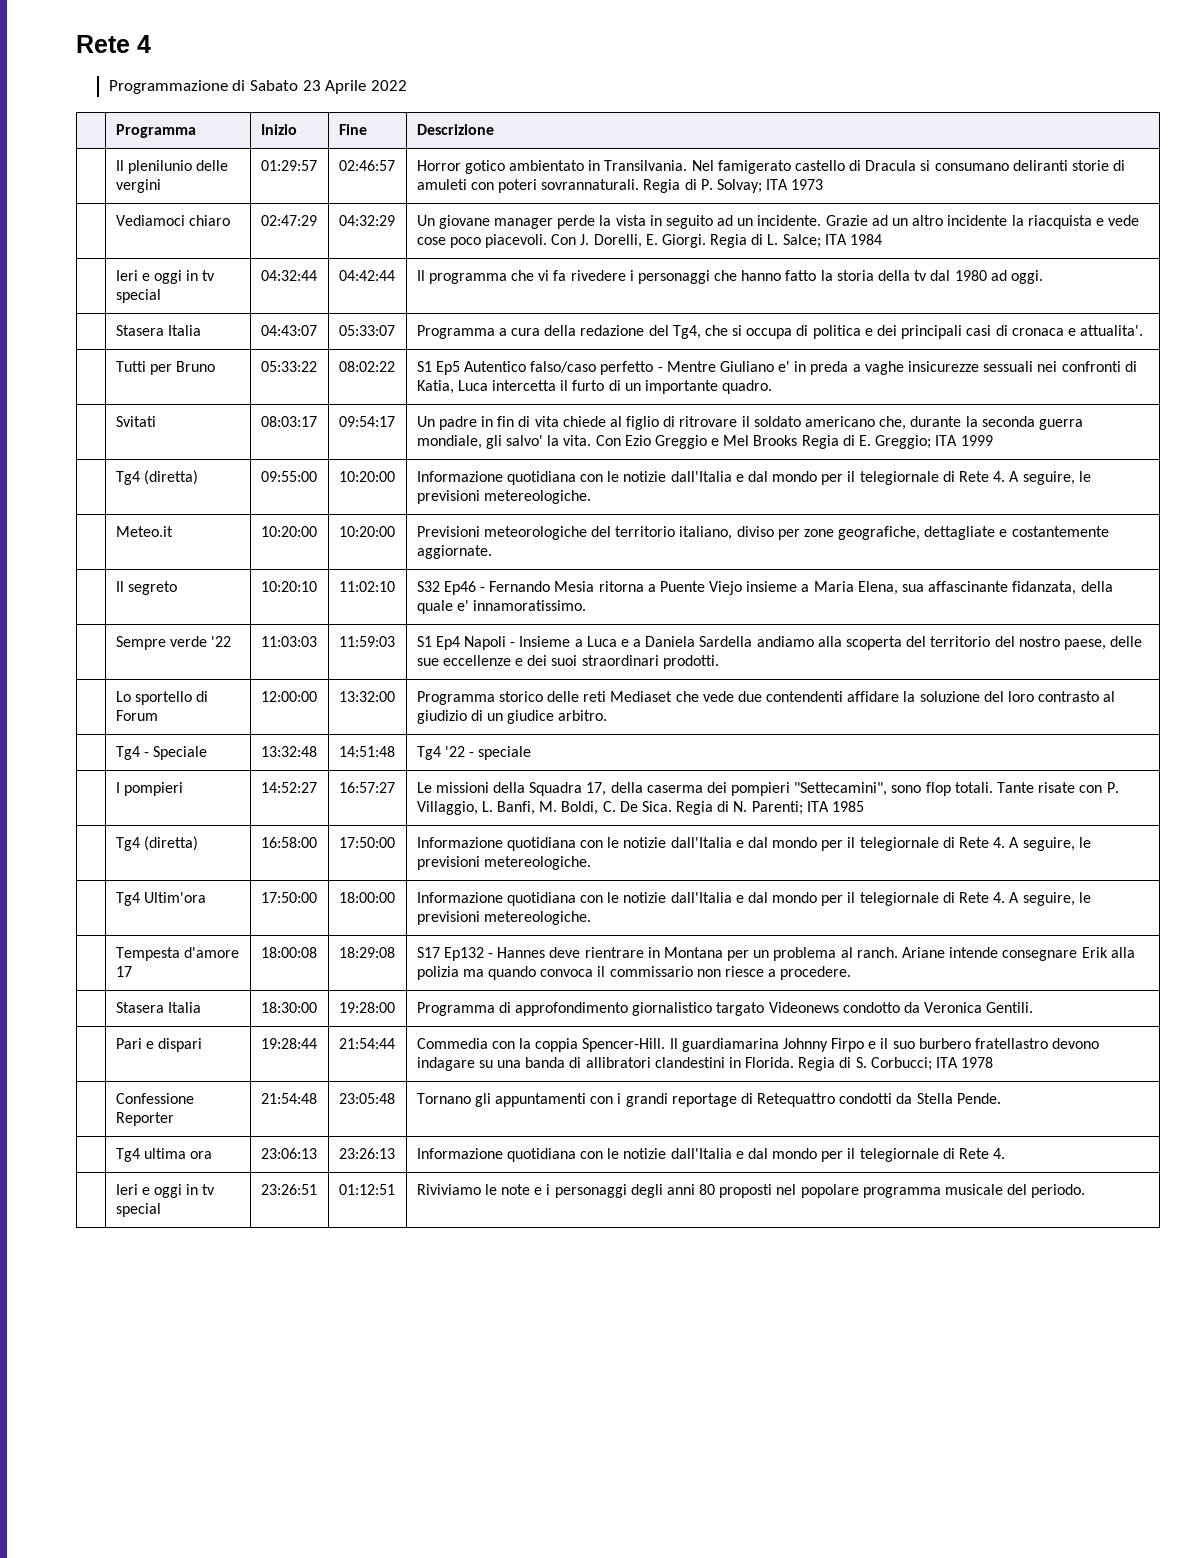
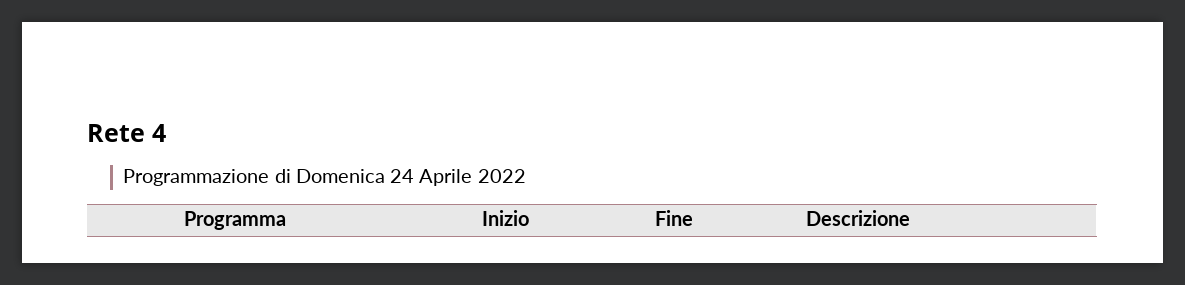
[249,80,321,91] Sabato 23 -> [295,169,415,183] Domenica 24
[115,160,228,174] [115,179,161,193] [260,160,317,171] [338,160,395,171] [416,160,1126,174] [416,179,824,193] [115,215,230,226] [260,215,317,226] [338,215,395,226] [416,215,1140,229] [416,234,883,248] [115,270,216,284] [115,289,161,303] [260,270,317,281] [338,270,395,281] [416,270,1043,284] [115,325,201,336] [260,325,317,336] [338,325,395,336] [416,325,1144,339] [115,361,215,375] [260,361,317,372] [338,361,395,372] [416,361,1137,375] [416,380,773,394] [115,416,156,427] [260,416,317,427] [338,416,395,427] [416,416,1083,430] [416,435,993,449] [115,470,198,485] [260,471,317,482] [338,471,395,482] [416,471,1091,485] [416,490,591,504] [115,526,173,537] [260,526,317,537] [338,526,395,537] [416,526,1109,540] [416,545,492,559] [115,581,177,595] [260,581,317,592] [338,581,395,592] [416,581,1113,595] [416,600,586,614] [115,636,231,650] [260,636,317,647] [338,636,395,647] [416,636,1143,650] [416,655,719,669] [115,691,208,705] [115,710,158,721] [260,691,317,702] [338,691,395,702] [416,691,1116,705] [416,710,608,724] [115,746,207,760] [260,746,317,757] [338,746,395,757] [416,746,532,760] [115,782,183,796] [260,782,317,793] [338,782,395,793] [416,782,1119,796] [416,801,865,815] [115,836,198,851] [260,837,317,848] [338,837,395,848] [416,837,1091,851] [416,856,591,870] [115,892,206,906] [260,892,317,903] [338,892,395,903] [416,892,1091,906] [416,911,591,925] [115,947,239,961] [115,966,132,977] [260,947,317,958] [338,947,395,958] [416,947,1135,961] [416,966,852,980] [115,1002,201,1013] [260,1002,317,1013] [338,1002,395,1013] [416,1002,1034,1016] [115,1038,202,1052] [260,1038,317,1049] [338,1038,395,1049] [416,1038,1100,1052] [416,1057,994,1071] [115,1093,194,1104] [115,1112,174,1126] [260,1093,317,1104] [338,1093,395,1104] [416,1093,1001,1107] [115,1148,212,1162] [260,1148,317,1159] [338,1148,395,1159] [416,1148,1006,1162] [115,1184,216,1198] [115,1203,161,1217] [260,1184,317,1195] [338,1184,395,1195] [416,1184,1086,1198] // | Il plenilunio delle vergini | 01:29:57 | 02:46:57 | Horror gotico ambientato in Transilvania. Nel famigerato castello di Dracula si consumano deliranti storie di amuleti con poteri sovrannaturali. Regia di P. Solvay; ITA 1973 // | Vediamoci chiaro | 02:47:29 | 04:32:29 | Un giovane manager perde la vista in seguito ad un incidente. Grazie ad un altro incidente la riacquista e vede cose poco piacevoli. Con J. Dorelli, E. Giorgi. Regia di L. Salce; ITA 1984 // | Ieri e oggi in tv special | 04:32:44 | 04:42:44 | Il programma che vi fa rivedere i personaggi che hanno fatto la storia della tv dal 1980 ad oggi. // | Stasera Italia | 04:43:07 | 05:33:07 | Programma a cura della redazione del Tg4, che si occupa di politica e dei principali casi di cronaca e attualita'. // | Tutti per Bruno | 05:33:22 | 08:02:22 | S1 Ep5 Autentico falso/caso perfetto - Mentre Giuliano e' in preda a vaghe insicurezze sessuali nei confronti di Katia, Luca intercetta il furto di un importante quadro. // | Svitati | 08:03:17 | 09:54:17 | Un padre in fin di vita chiede al figlio di ritrovare il soldato americano che, durante la seconda guerra mondiale, gli salvo' la vita. Con Ezio Greggio e Mel Brooks Regia di E. Greggio; ITA 1999 // | Tg4 (diretta) | 09:55:00 | 10:20:00 | Informazione quotidiana con le notizie dall'Italia e dal mondo per il telegiornale di Rete 4. A seguire, le previsioni metereologiche. // | Meteo.it | 10:20:00 | 10:20:00 | Previsioni meteorologiche del territorio italiano, diviso per zone geografiche, dettagliate e costantemente aggiornate. // | Il segreto | 10:20:10 | 11:02:10 | S32 Ep46 - Fernando Mesia ritorna a Puente Viejo insieme a Maria Elena, sua affascinante fidanzata, della quale e' innamoratissimo. // | Sempre verde '22 | 11:03:03 | 11:59:03 | S1 Ep4 Napoli - Insieme a Luca e a Daniela Sardella andiamo alla scoperta del territorio del nostro paese, delle sue eccellenze e dei suoi straordinari prodotti. // | Lo sportello di Forum | 12:00:00 | 13:32:00 | Programma storico delle reti Mediaset che vede due contendenti affidare la soluzione del loro contrasto al giudizio di un giudice arbitro. // | Tg4 - Speciale | 13:32:48 | 14:51:48 | Tg4 '22 - speciale // | I pompieri | 14:52:27 | 16:57:27 | Le missioni della Squadra 17, della caserma dei pompieri "Settecamini", sono flop totali. Tante risate con P. Villaggio, L. Banfi, M. Boldi, C. De Sica. Regia di N. Parenti; ITA 1985 // | Tg4 (diretta) | 16:58:00 | 17:50:00 | Informazione quotidiana con le notizie dall'Italia e dal mondo per il telegiornale di Rete 4. A seguire, le previsioni metereologiche. // | Tg4 Ultim'ora | 17:50:00 | 18:00:00 | Informazione quotidiana con le notizie dall'Italia e dal mondo per il telegiornale di Rete 4. A seguire, le previsioni metereologiche. // | Tempesta d'amore 17 | 18:00:08 | 18:29:08 | S17 Ep132 - Hannes deve rientrare in Montana per un problema al ranch. Ariane intende consegnare Erik alla polizia ma quando convoca il commissario non riesce a procedere. // | Stasera Italia | 18:30:00 | 19:28:00 | Programma di approfondimento giornalistico targato Videonews condotto da Veronica Gentili. // | Pari e dispari | 19:28:44 | 21:54:44 | Commedia con la coppia Spencer-Hill. Il guardiamarina Johnny Firpo e il suo burbero fratellastro devono indagare su una banda di allibratori clandestini in Florida. Regia di S. Corbucci; ITA 1978 // | Confessione Reporter | 21:54:48 | 23:05:48 | Tornano gli appuntamenti con i grandi reportage di Retequattro condotti da Stella Pende. // | Tg4 ultima ora | 23:06:13 | 23:26:13 | Informazione quotidiana con le notizie dall'Italia e dal mondo per il telegiornale di Rete 4. // | Ieri e oggi in tv special | 23:26:51 | 01:12:51 | Riviviamo le note e i personaggi degli anni 80 proposti nel popolare programma musicale del periodo. -> (911, 218) none

